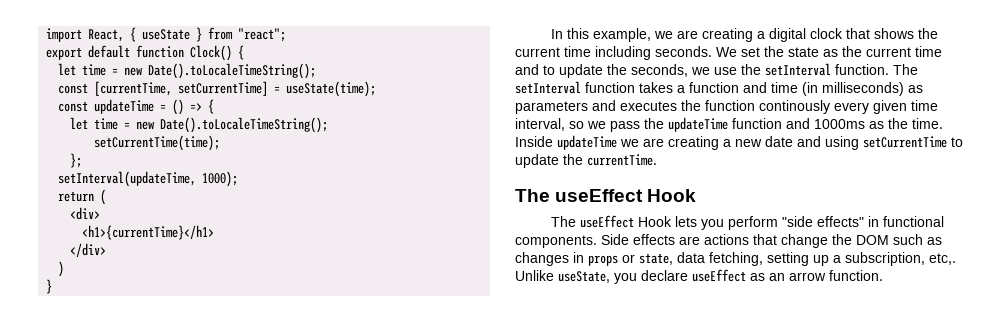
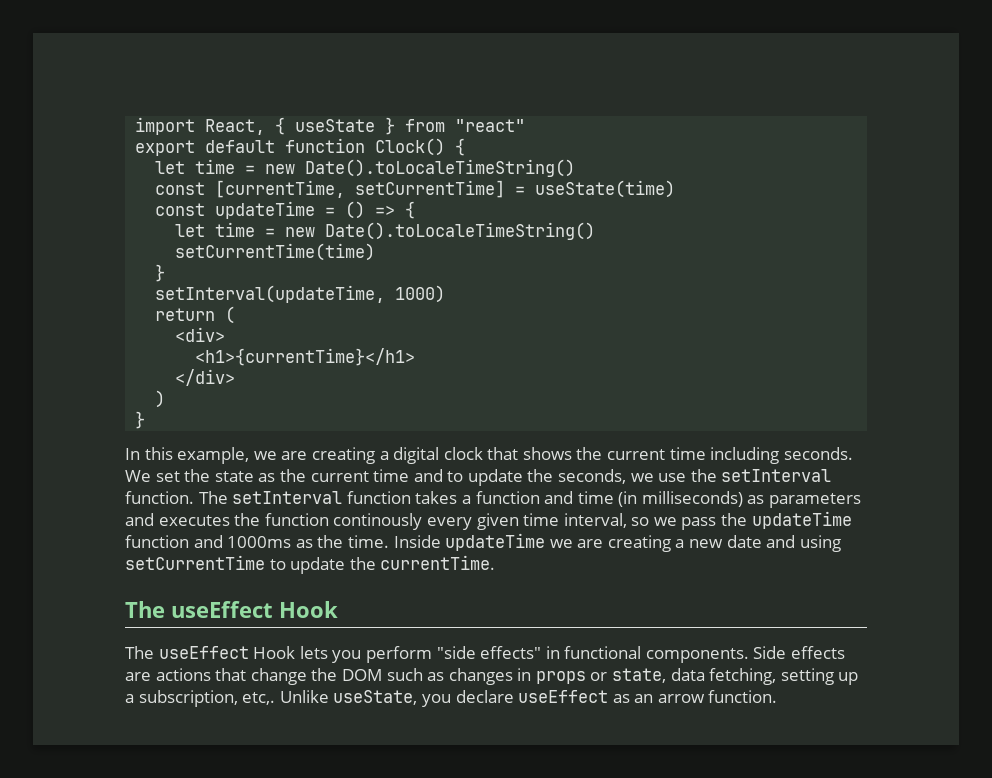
[238,28,287,42] "react"; -> [455,119,526,132] "react"
[148,63,317,79] Date().toLocaleTimeString(); -> [305,159,576,177] Date().toLocaleTimeString()
[286,81,377,97] useState(time); -> [535,180,676,198] useState(time)
[160,117,329,133] [94,135,221,151] [70,153,83,168] Date().toLocaleTimeString(); // setCurrentTime(time); // }; -> [325,222,596,240] [175,243,376,261] [155,264,166,282] Date().toLocaleTimeString() // setCurrentTime(time) // }
[202,171,239,187] 1000); -> [395,285,446,303] 1000)

